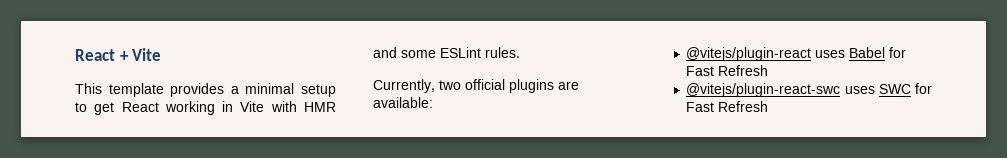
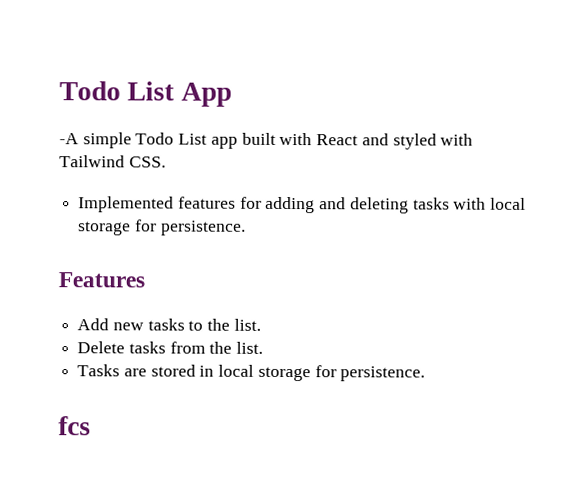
[75,48,162,61] [75,83,336,97] [75,101,336,115] [373,47,520,58] [373,79,579,93] [373,97,433,108] [686,47,907,61] [686,65,769,76] [686,83,932,97] [686,101,769,112] React + Vite // This template provides a minimal setup to get React working in Vite with HMR and some ESLint rules. // Currently, two official plugins are available: // @vitejs/plugin-react uses Babel for Fast Refresh // @vitejs/plugin-react-swc uses SWC for Fast Refresh -> [59,81,232,107] [59,132,474,150] [59,155,166,168] [78,196,527,214] [78,219,246,236] [58,272,145,288] [77,318,261,331] [77,341,264,354] [77,364,426,382] [58,416,91,436] Todo List App // -A simple Todo List app built with React and styled with Tailwind CSS. // Implemented features for adding and deleting tasks with local storage for persistence. // Features // Add new tasks to the list. // Delete tasks from the list. // Tasks are stored in local storage for persistence. // fcs

